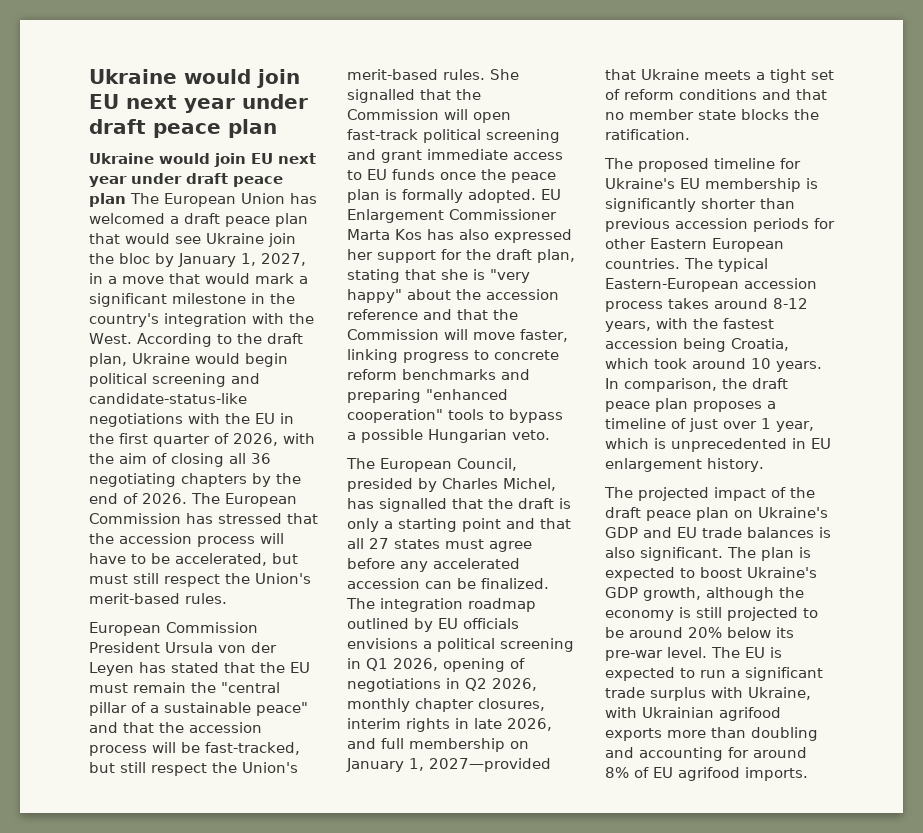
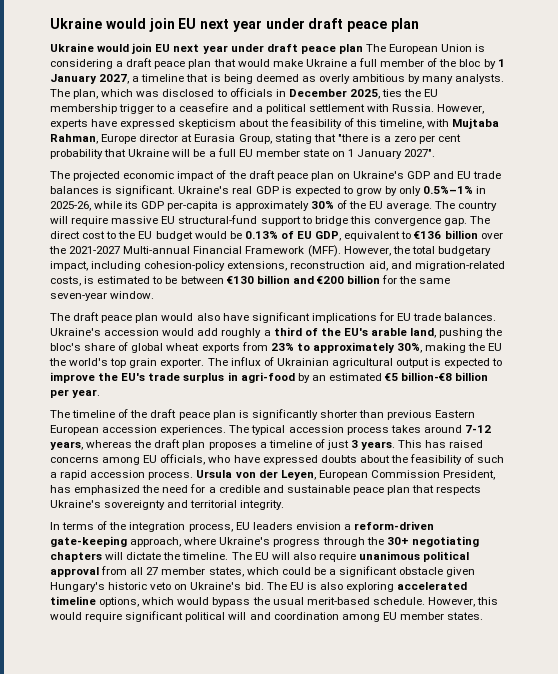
[290,193,317,204] [89,213,165,224] has welcomed -> [475,44,486,52] [50,59,113,69] is considering
[175,233,296,247] [89,253,306,267] [89,273,308,284] [89,293,295,307] [89,313,314,327] [89,333,303,347] [89,353,288,367] [89,373,260,387] [89,393,247,404] [89,413,294,427] [89,433,315,447] [89,453,271,467] [89,473,301,487] [89,493,297,507] [89,513,318,524] [89,533,284,547] [89,553,298,566] [89,573,311,587] [89,593,227,604] [89,622,258,636] [89,642,277,653] [89,662,310,676] [89,682,280,693] [89,702,308,716] [89,722,262,733] [89,742,300,756] [89,762,298,776] [347,69,519,80] [347,89,481,103] [347,109,511,123] [347,129,560,143] [347,149,563,163] [347,169,556,183] [347,189,561,203] [347,209,557,223] [347,229,572,243] [347,249,575,263] [347,269,530,283] [347,289,559,303] [347,309,518,320] [347,329,568,342] [347,349,559,363] [347,369,530,380] [347,389,508,403] [347,409,563,423] [347,429,550,443] [346,458,517,472] [347,478,556,492] [347,498,571,512] [347,518,571,532] [347,538,532,552] [347,558,520,572] [347,578,549,589] [346,598,536,612] [347,618,519,632] [347,638,574,652] [347,658,525,672] [347,678,537,692] [347,698,545,712] [347,718,552,732] [347,738,529,752] [346,758,551,772] [605,69,834,83] [605,89,827,100] [605,109,819,120] [605,129,690,140] [604,158,801,172] [605,178,818,192] [605,198,795,212] [605,218,835,232] [605,238,784,252] [605,258,768,272] [605,278,817,292] [605,298,808,312] [605,318,774,332] [605,338,789,352] [605,358,822,372] [605,378,788,392] [605,398,776,412] [605,418,814,432] [605,438,831,452] [605,458,764,472] see Ukraine join the bloc by January 1, 2027, in a move that would mark a significant milestone in the country's integration with the West. According to the draft plan, Ukraine would begin political screening and candidate-status-like negotiations with the EU in the first quarter of 2026, with the aim of closing all 36 negotiating chapters by the end of 2026. The European Commission has stressed that the accession process will have to be accelerated, but must still respect the Union's merit-based rules. // European Commission President Ursula von der Leyen has stated that the EU must remain the "central pillar of a sustainable peace" and that the accession process will be fast-tracked, but still respect the Union's merit-based rules. She signalled that the Commission will open fast-track political screening and grant immediate access to EU funds once the peace plan is formally adopted. EU Enlargement Commissioner Marta Kos has also expressed her support for the draft plan, stating that she is "very happy" about the accession reference and that the Commission will move faster, linking progress to concrete reform benchmarks and preparing "enhanced cooperation" tools to bypass a possible Hungarian veto. // The European Council, presided by Charles Michel, has signalled that the draft is only a starting point and that all 27 states must agree before any accelerated accession can be finalized. The integration roadmap outlined by EU officials envisions a political screening in Q1 2026, opening of negotiations in Q2 2026, monthly chapter closures, interim rights in late 2026, and full membership on January 1, 2027—provided that Ukraine meets a tight set of reform conditions and that no member state blocks the ratification. // The proposed timeline for Ukraine's EU membership is significantly shorter than previous accession periods for other Eastern European countries. The typical Eastern-European accession process takes around 8-12 years, with the fastest accession being Croatia, which took around 10 years. In comparison, the draft peace plan proposes a timeline of just over 1 year, which is unprecedented in EU enlargement history. -> [272,58,505,69] [50,74,505,84] [50,88,439,99] [50,103,485,114] [50,118,500,129] [50,134,462,144] [50,148,436,159] make Ukraine a full member of the bloc by 1 January 2027, a timeline that is being deemed as overly ambitious by many analysts. The plan, which was disclosed to officials in December 2025, ties the EU membership trigger to a ceasefire and a political settlement with Russia. However, experts have expressed skepticism about the feasibility of this timeline, with Mujtaba Rahman, Europe director at Eurasia Group, stating that "there is a zero per cent probability that Ukraine will be a full EU member state on 1 January 2027".
(709, 494) none -> [123,171,175,179] economic
[605,547,811,561] [605,567,817,581] [605,587,804,601] [605,607,818,621] [605,627,794,638] [605,647,782,661] [605,667,823,681] [605,687,811,701] [605,707,781,721] [605,727,818,741] [605,747,807,761] [605,767,808,781] also significant. The plan is expected to boost Ukraine's GDP growth, although the economy is still projected to be around 20% below its pre-war level. The EU is expected to run a significant trade surplus with Ukraine, with Ukrainian agrifood exports more than doubling and accounting for around 8% of EU agrifood imports. -> [115,185,487,196] [50,200,498,211] [50,215,491,226] [50,230,503,241] [49,245,491,257] [50,261,505,271] [50,275,451,286] [50,291,155,301] [50,312,497,323] [50,327,503,338] [50,342,503,353] [49,357,503,368] [50,372,489,383] [50,389,101,398] [50,409,476,420] [50,425,491,435] [50,439,484,450] [50,454,505,465] [50,470,496,480] [50,484,482,495] [50,500,285,510] [50,521,435,532] [50,536,479,547] [50,551,470,562] [50,566,476,577] [50,582,468,592] [50,596,499,607] [50,611,484,622] significant. Ukraine's real GDP is expected to grow by only 0.5%–1% in 2025-26, while its GDP per-capita is approximately 30% of the EU average. The country will require massive EU structural-fund support to bridge this convergence gap. The direct cost to the EU budget would be 0.13% of EU GDP, equivalent to €136 billion over the 2021-2027 Multi-annual Financial Framework (MFF). However, the total budgetary impact, including cohesion-policy extensions, reconstruction aid, and migration-related costs, is estimated to be between €130 billion and €200 billion for the same seven-year window. // The draft peace plan would also have significant implications for EU trade balances. Ukraine's accession would add roughly a third of the EU's arable land, pushing the bloc's share of global wheat exports from 23% to approximately 30%, making the EU the world's top grain exporter. The influx of Ukrainian agricultural output is expected to improve the EU's trade surplus in agri-food by an estimated €5 billion-€8 billion per year. // The timeline of the draft peace plan is significantly shorter than previous Eastern European accession experiences. The typical accession process takes around 7-12 years, whereas the draft plan proposes a timeline of just 3 years. This has raised concerns among EU officials, who have expressed doubts about the feasibility of such a rapid accession process. Ursula von der Leyen, European Commission President, has emphasized the need for a credible and sustainable peace plan that respects Ukraine's sovereignty and territorial integrity. // In terms of the integration process, EU leaders envision a reform-driven gate-keeping approach, where Ukraine's progress through the 30+ negotiating chapters will dictate the timeline. The EU will also require unanimous political approval from all 27 member states, which could be a significant obstacle given Hungary's historic veto on Ukraine's bid. The EU is also exploring accelerated timeline options, which would bypass the usual merit-based schedule. However, this would require significant political will and coordination among EU member states.

